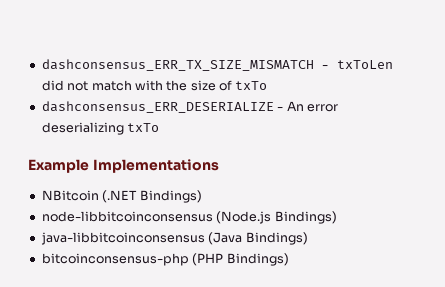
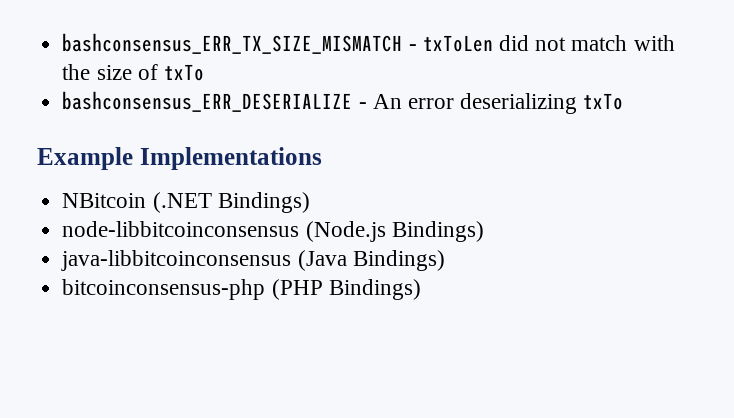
[41,59,314,71] dashconsensus_ERR_TX_SIZE_MISMATCH -> [62,33,403,54] bashconsensus_ERR_TX_SIZE_MISMATCH
[41,101,274,113] dashconsensus_ERR_DESERIALIZE -> [62,91,353,112] bashconsensus_ERR_DESERIALIZE

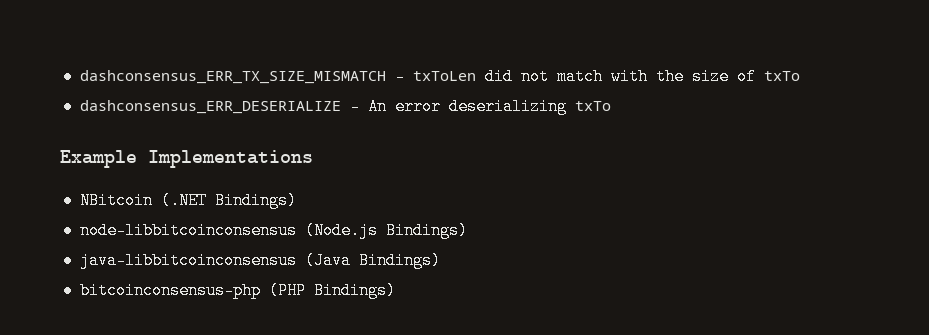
[62,33,403,54] bashconsensus_ERR_TX_SIZE_MISMATCH -> [79,70,386,84] dashconsensus_ERR_TX_SIZE_MISMATCH
[62,91,353,112] bashconsensus_ERR_DESERIALIZE -> [79,100,341,114] dashconsensus_ERR_DESERIALIZE

